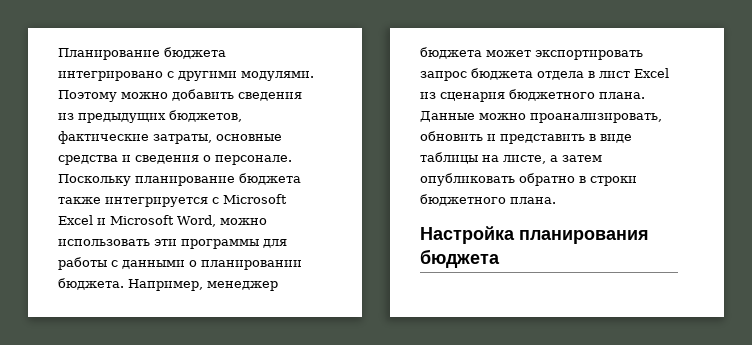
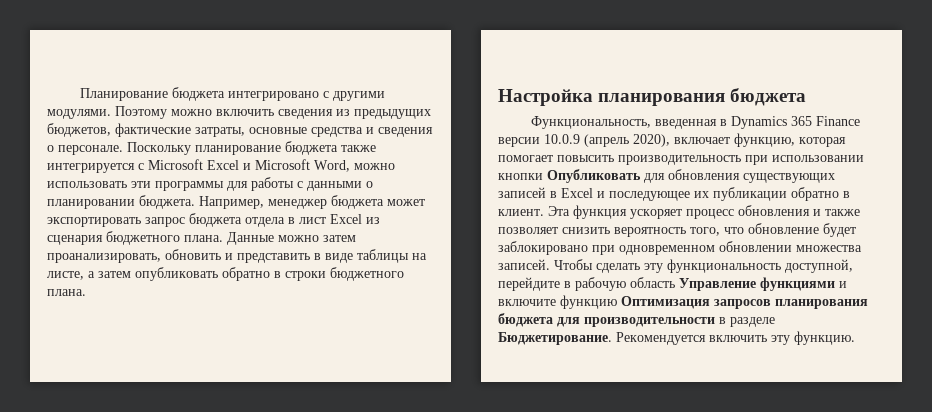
[172,89,234,101] добавить -> [216,109,274,116] включить
(526, 116) none -> [323,235,356,242] затем
(500, 258) none -> [531,116,861,129] [498,133,846,147] [498,155,864,165] [498,169,835,183] [498,187,850,201] [498,205,860,219] [498,223,856,237] [498,241,862,255] [498,259,853,273] [498,277,847,291] [498,295,868,309] [498,313,775,327] [498,331,855,345] // Функциональность, введенная в Dynamics 365 Finance версии 10.0.9 (апрель 2020), включает функцию, которая помогает повысить производительность при использовании кнопки Опубликовать для обновления существующих записей в Excel и последующее их публикации обратно в клиент. Эта функция ускоряет процесс обновления и также позволяет снизить вероятность того, что обновление будет заблокировано при одновременном обновлении множества записей. Чтобы сделать эту функциональность доступной, перейдите в рабочую область Управление функциями и включите функцию Оптимизация запросов планирования бюджета для производительности в разделе Бюджетирование. Рекомендуется включить эту функцию.

